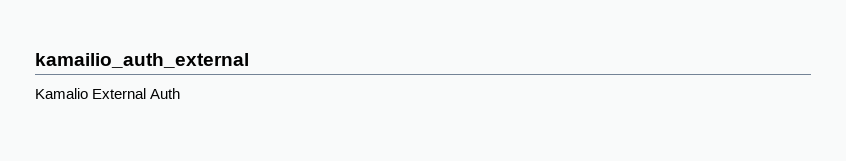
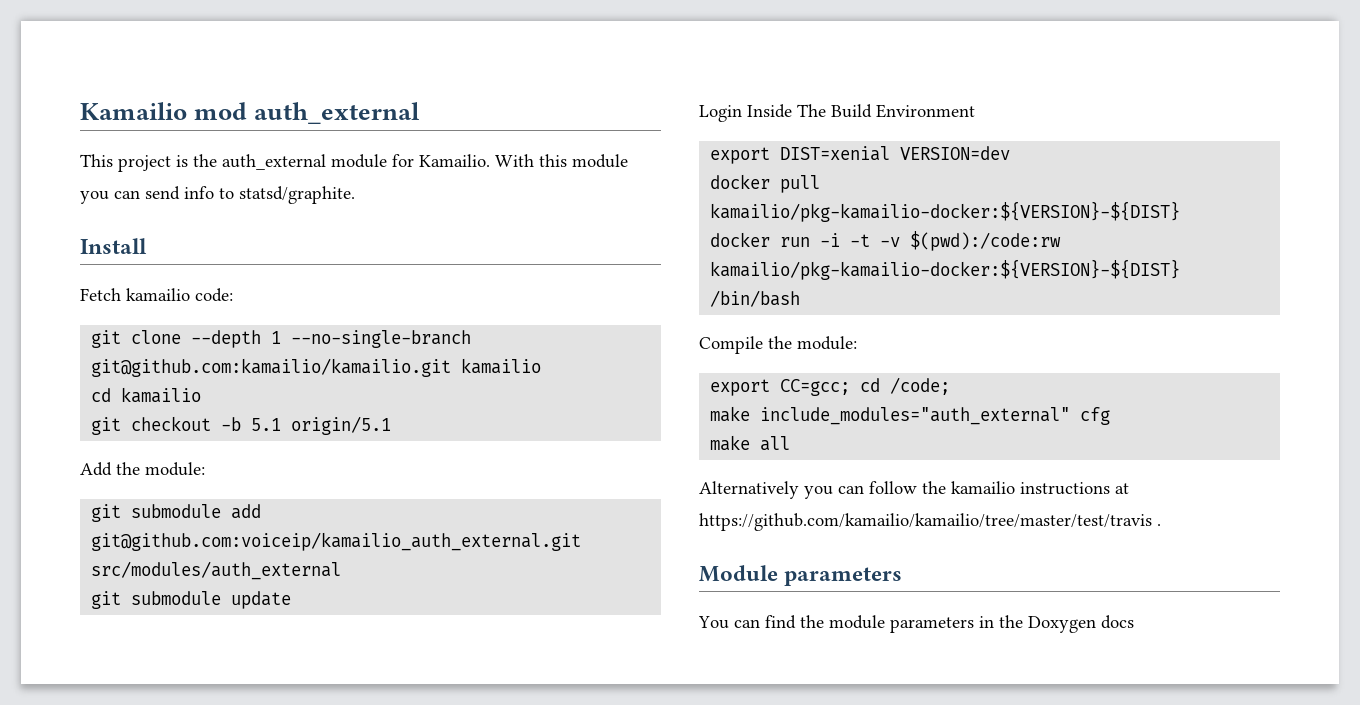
[35,53,249,68] [35,88,181,99] kamailio_auth_external // Kamalio External Auth -> [80,102,421,124] [80,154,628,172] [80,186,355,204] [80,238,147,254] [80,288,233,302] [91,330,472,348] [91,358,542,377] [91,387,202,403] [91,416,392,435] [80,462,205,476] [91,504,262,522] [91,532,582,551] [91,561,342,580] [91,591,292,609] [699,104,975,122] [710,146,1011,164] [710,174,821,193] [710,201,1181,222] [710,231,1062,251] [710,259,1181,280] [710,290,801,307] [699,336,857,354] [710,377,951,396] [710,406,1111,425] [710,435,791,451] [699,481,1129,499] [699,513,1161,531] [699,565,903,586] [698,615,1134,633] Kamailio mod auth_external // This project is the auth_external module for Kamailio. With this module you can send info to statsd/graphite. // Install // Fetch kamailio code: // git clone --depth 1 --no-single-branch git@github.com:kamailio/kamailio.git kamailio // cd kamailio // git checkout -b 5.1 origin/5.1 // Add the module: // git submodule add git@github.com:voiceip/kamailio_auth_external.git src/modules/auth_external // git submodule update // Login Inside The Build Environment // export DIST=xenial VERSION=dev // docker pull kamailio/pkg-kamailio-docker:${VERSION}-${DIST} // docker run -i -t -v $(pwd):/code:rw kamailio/pkg-kamailio-docker:${VERSION}-${DIST} /bin/bash // Compile the module: // export CC=gcc; cd /code; // make include_modules="auth_external" cfg // make all // Alternatively you can follow the kamailio instructions at https://github.com/kamailio/kamailio/tree/master/test/travis . // Module parameters // You can find the module parameters in the Doxygen docs

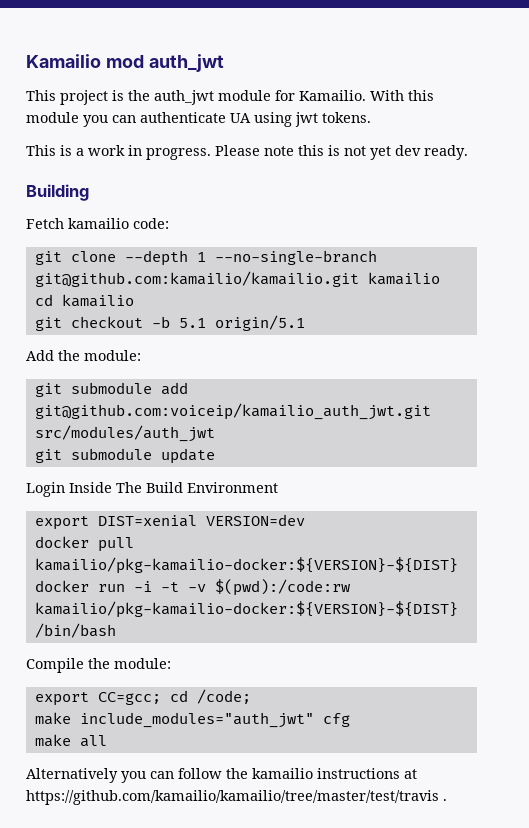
[254,102,421,124] auth_external -> [148,54,224,72] auth_jwt
[222,154,326,170] auth_external -> [154,90,214,105] auth_jwt
[145,186,355,204] [80,238,147,254] send info to statsd/graphite. // Install -> [140,112,371,127] [26,145,468,160] [26,184,89,201] authenticate UA using jwt tokens. // This is a work in progress. Please note this is not yet dev ready. // Building
[91,532,582,551] [91,561,342,580] git@github.com:voiceip/kamailio_auth_external.git src/modules/auth_external -> [34,403,431,420] [34,425,215,442] git@github.com:voiceip/kamailio_auth_jwt.git src/modules/auth_jwt
[760,407,1071,425] include_modules="auth_external" -> [79,712,314,728] include_modules="auth_jwt"
[699,565,903,586] [698,615,1134,633] // Module parameters // You can find the module parameters in the Doxygen docs -> (447, 800) none

